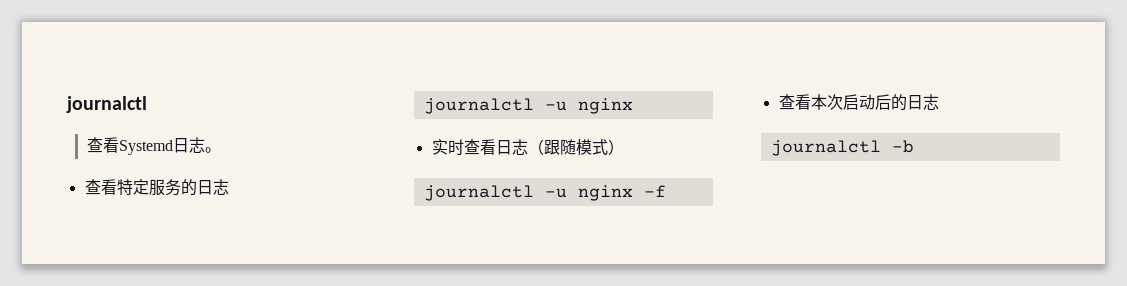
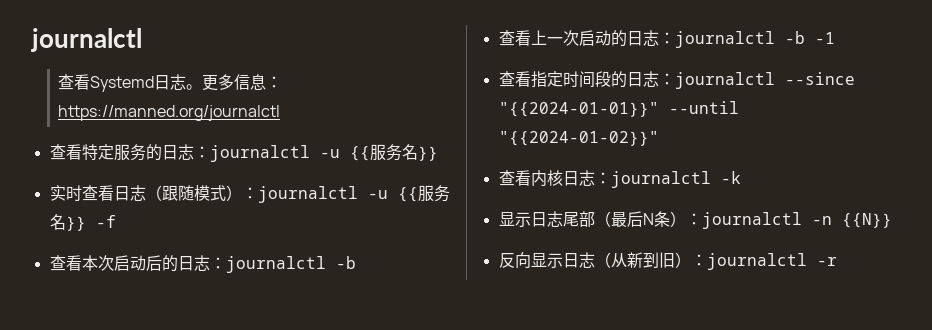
(221, 150) none -> [202,74,283,91] [58,105,281,121] 更多信息：https://manned.org/journalctl
[423,98,633,114] // journalctl -u nginx -> [193,144,438,162] ：journalctl -u {{服务名}}
[423,185,633,201] // journalctl -u nginx -> [241,185,450,203] [49,214,86,231] ：journalctl -u {{服务名}}
[770,140,914,156] // journalctl -b -> [209,256,356,273] [498,30,835,48] [498,71,855,89] [498,101,739,117] [498,131,659,146] [498,170,741,188] [498,211,892,229] [498,252,837,270] ：journalctl -b // 查看上一次启动的日志：journalctl -b -1 // 查看指定时间段的日志：journalctl --since "{{2024-01-01}}" --until "{{2024-01-02}}" // 查看内核日志：journalctl -k // 显示日志尾部（最后N条）：journalctl -n {{N}} // 反向显示日志（从新到旧）：journalctl -r

